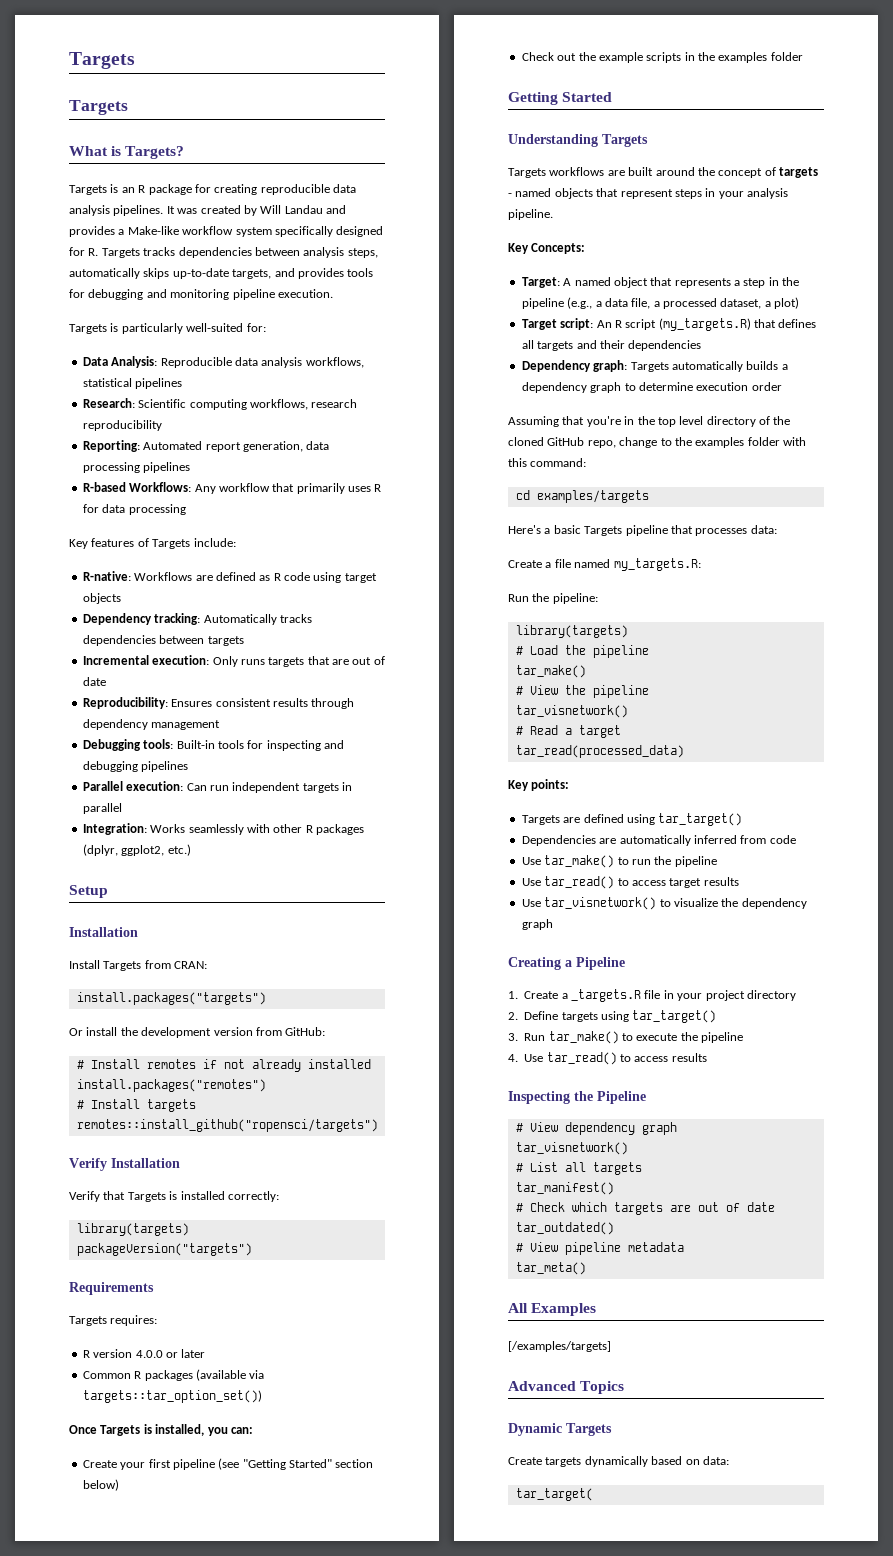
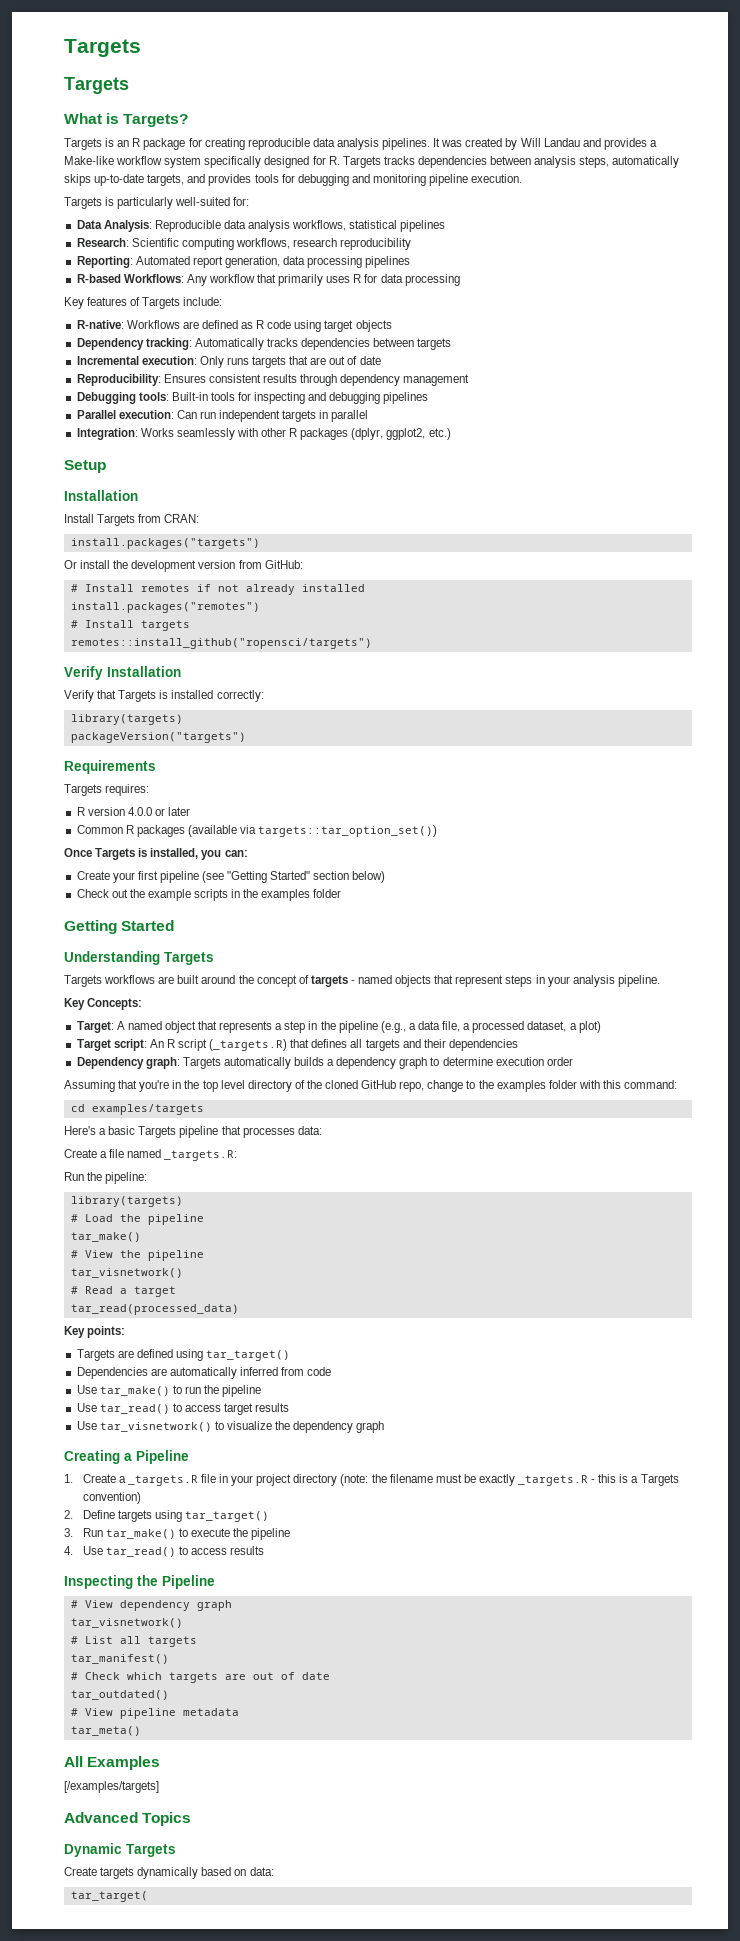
[658,318,751,331] (my_targets.R) -> [209,1039,288,1051] (_targets.R)
[613,558,701,571] my_targets.R: -> [164,1150,238,1161] _targets.R:
(796, 995) none -> [340,1474,679,1486] [82,1492,141,1504] (note: the filename must be exactly _targets.R - this is a Targets convention)

